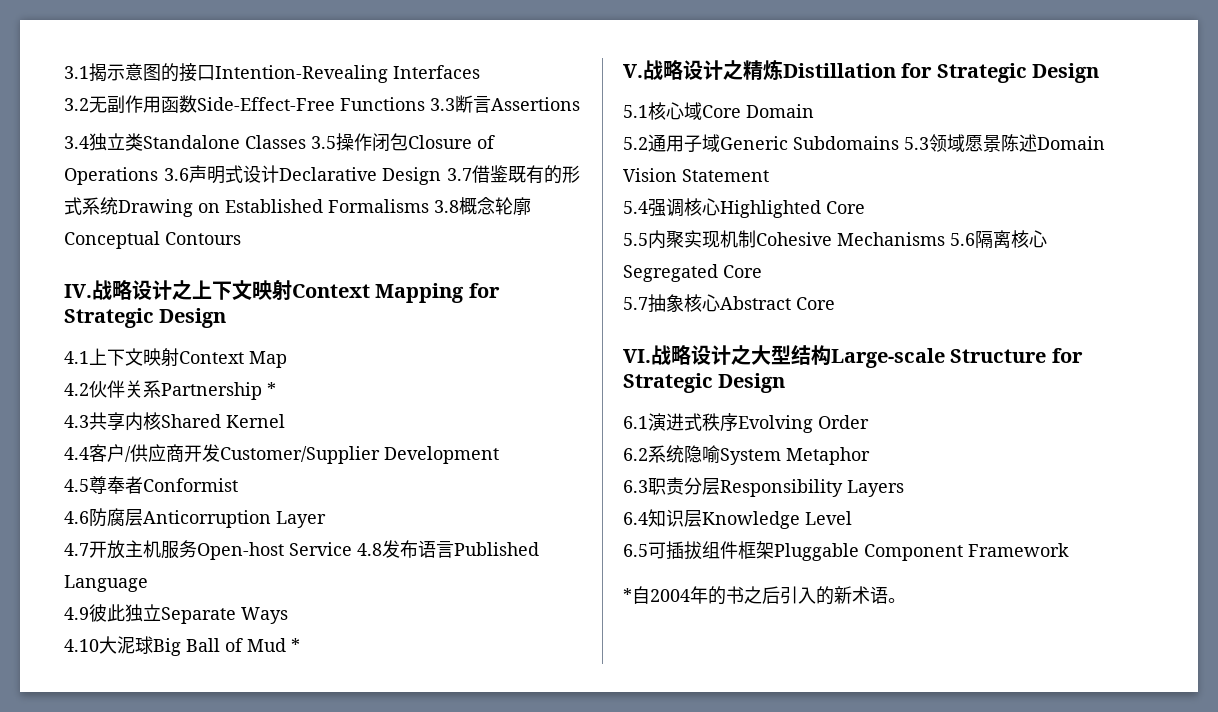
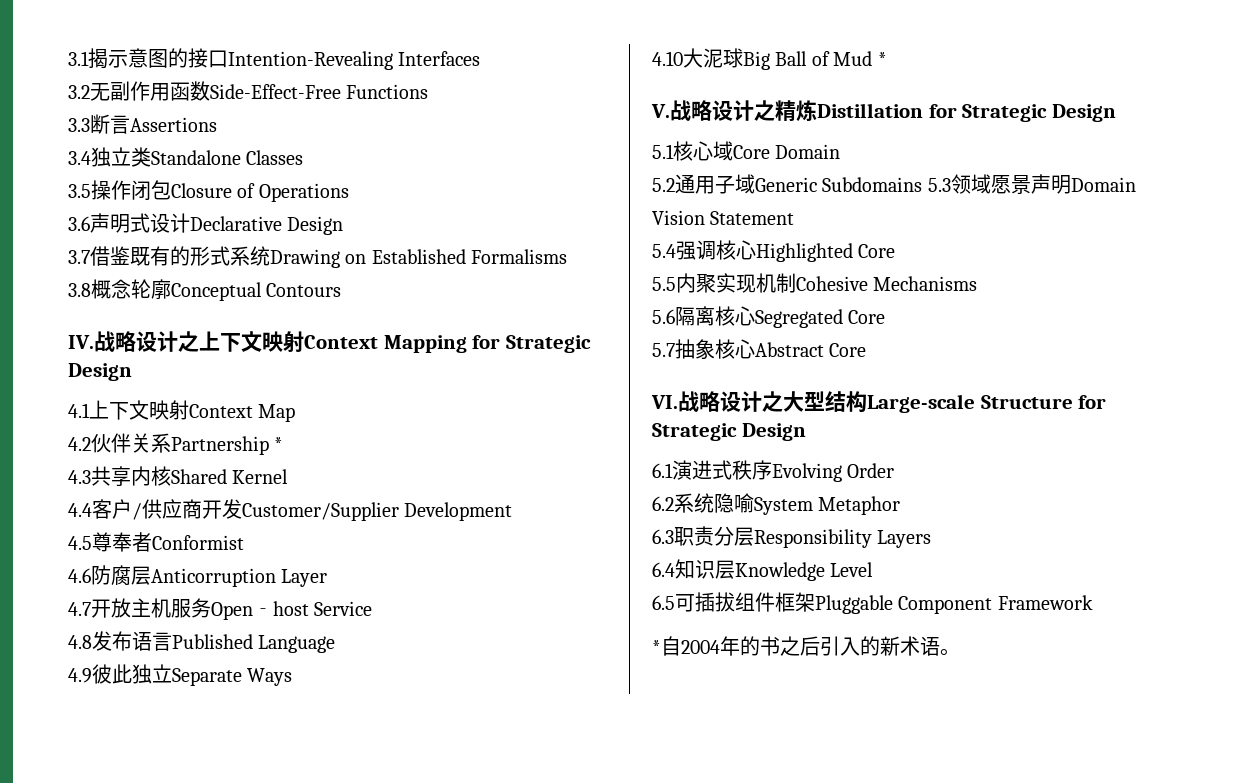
(425, 104) none -> (429, 91) //
(306, 142) none -> (304, 157) //
(158, 176) none -> (349, 192) //
(442, 176) none -> (344, 225) //
(429, 206) none -> (568, 256) //
(352, 549) none -> (373, 608) //
[1001,134,1037,152] 陈述 -> [1030,174,1071,194] 声明
(945, 239) none -> (978, 283) //

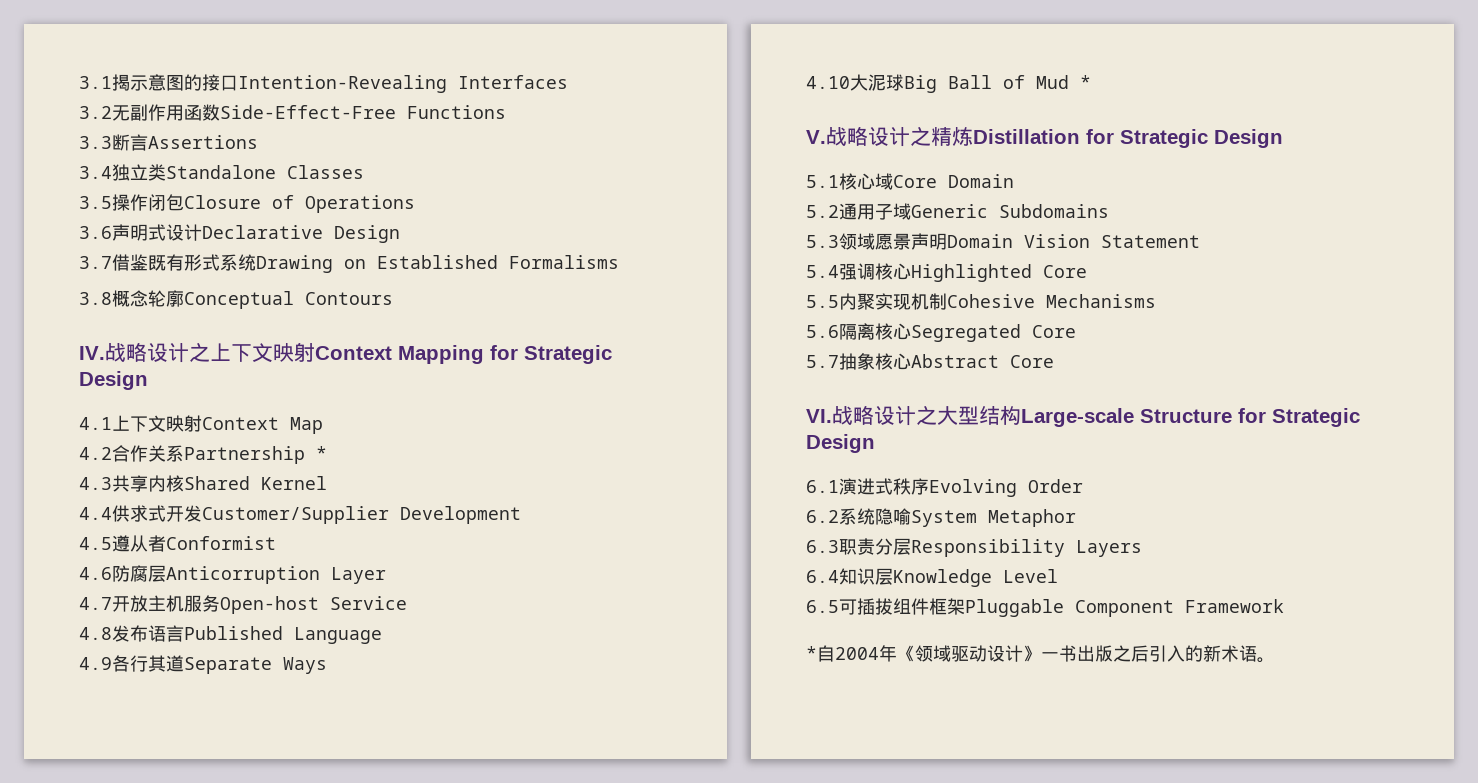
[170,246,190,266] 的 -> (184, 262) none
[91,433,131,453] 伙伴 -> [112,445,148,462] 合作
[92,499,202,520] 客户/供应商 -> [112,505,166,522] 供求式
[92,532,132,552] 尊奉 -> [112,535,148,552] 遵从
[92,664,172,684] 彼此独立 -> [112,655,184,672] 各行其道
(923, 184) none -> (1109, 211) //
[740,636,780,656] 的书 -> [897,645,1113,662] 《领域驱动设计》一书出版

